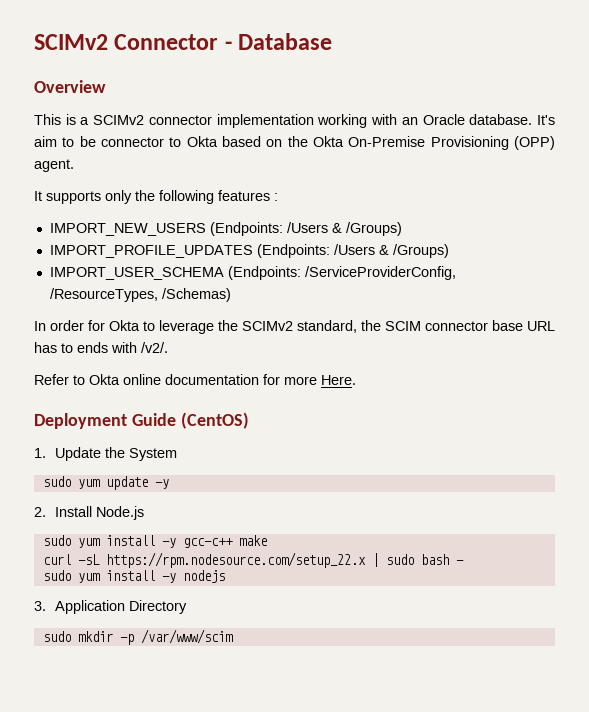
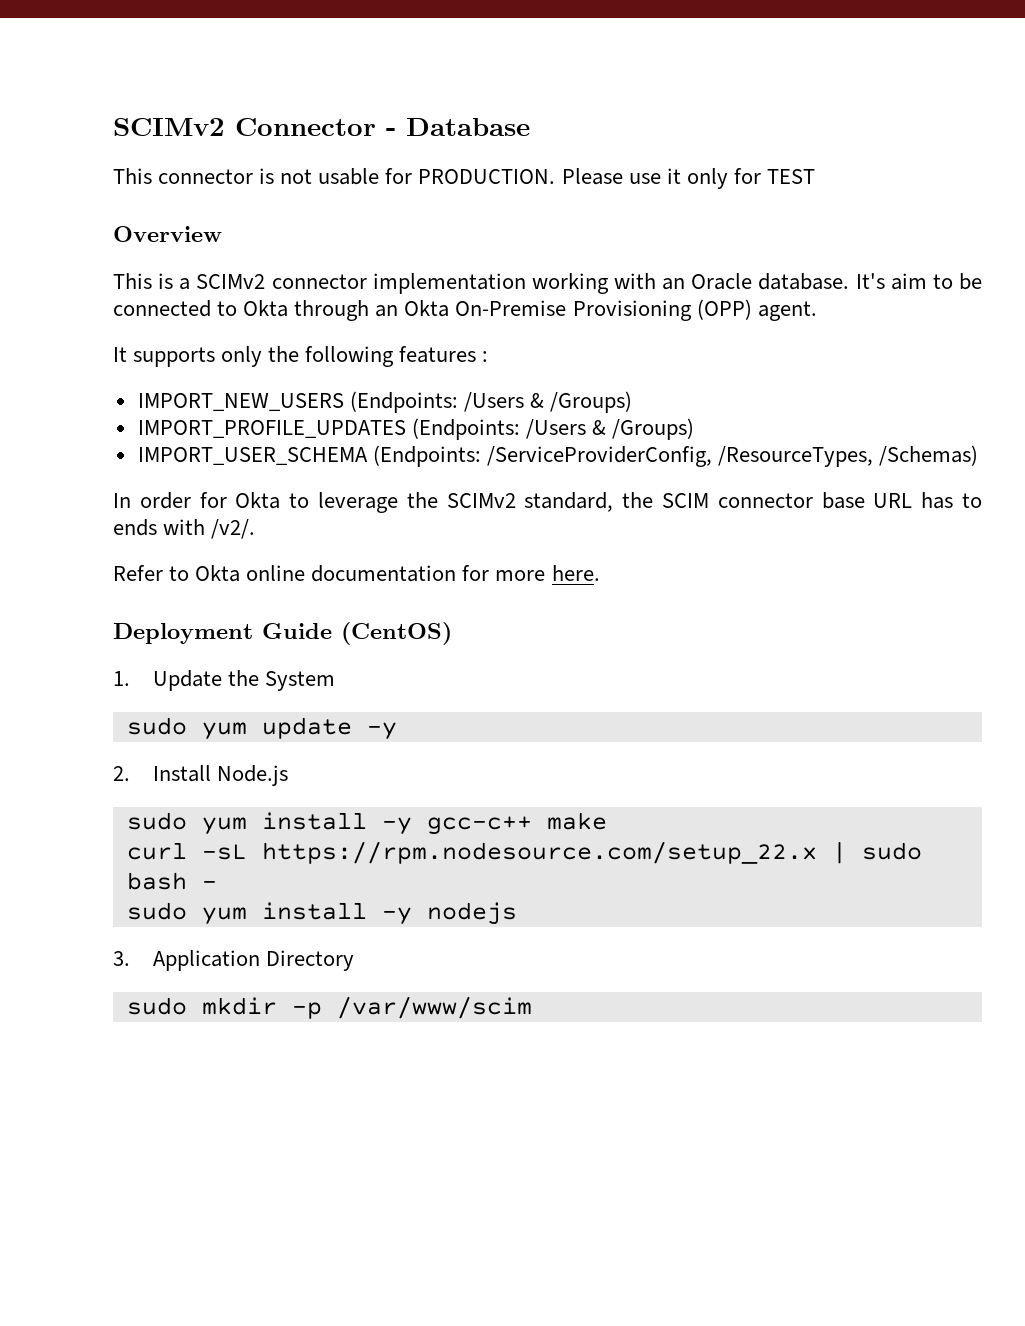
(333, 41) none -> [113,168,815,189] // This connector is not usable for PRODUCTION. Please use it only for TEST
[101,136,308,147] connector to Okta based on the -> [113,300,399,321] connected to Okta through an
[321,375,356,385] Here. -> [551,565,600,581] here.

